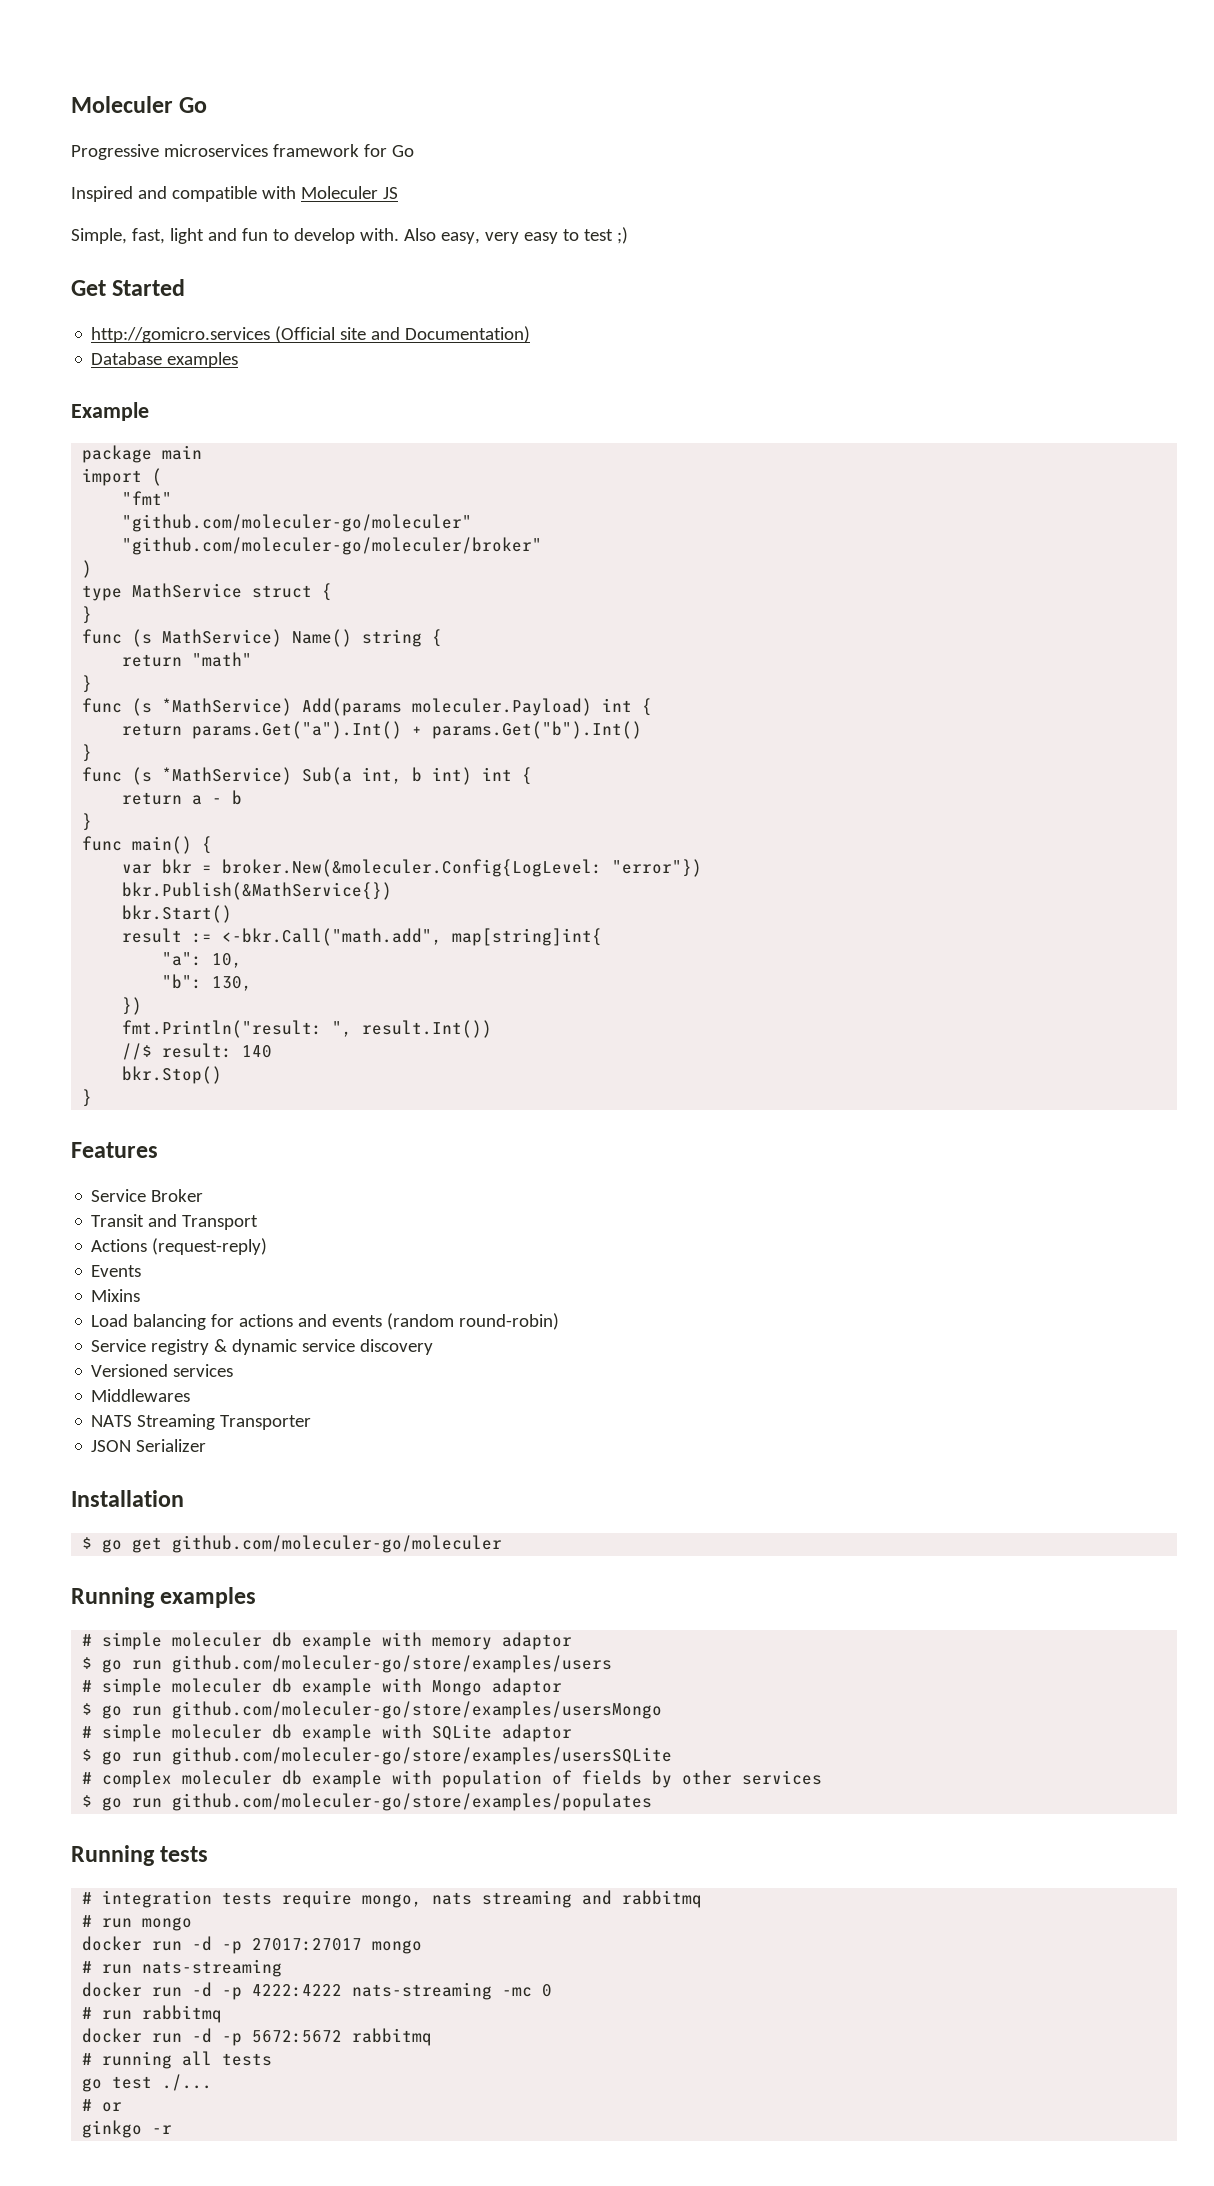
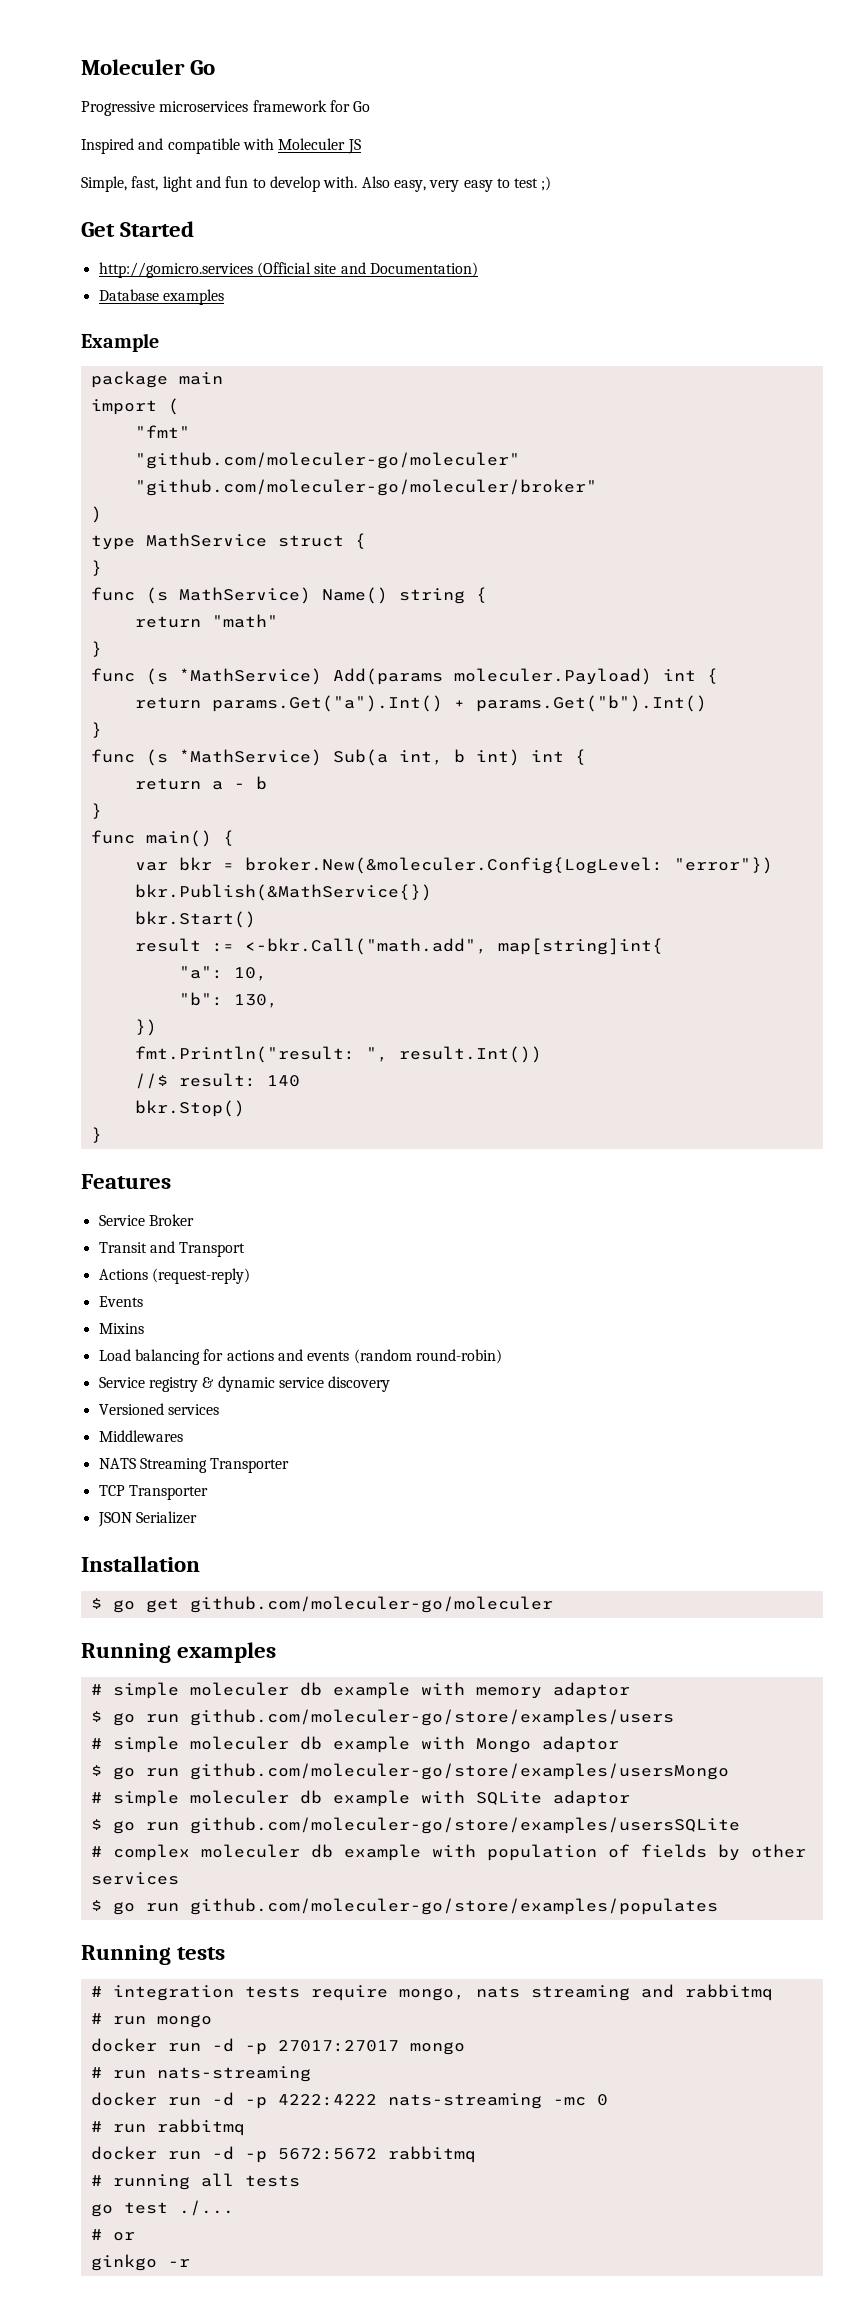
(312, 1422) none -> [98,1485,208,1500] // TCP Transporter

